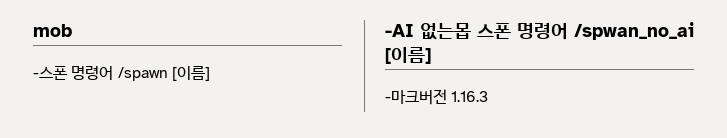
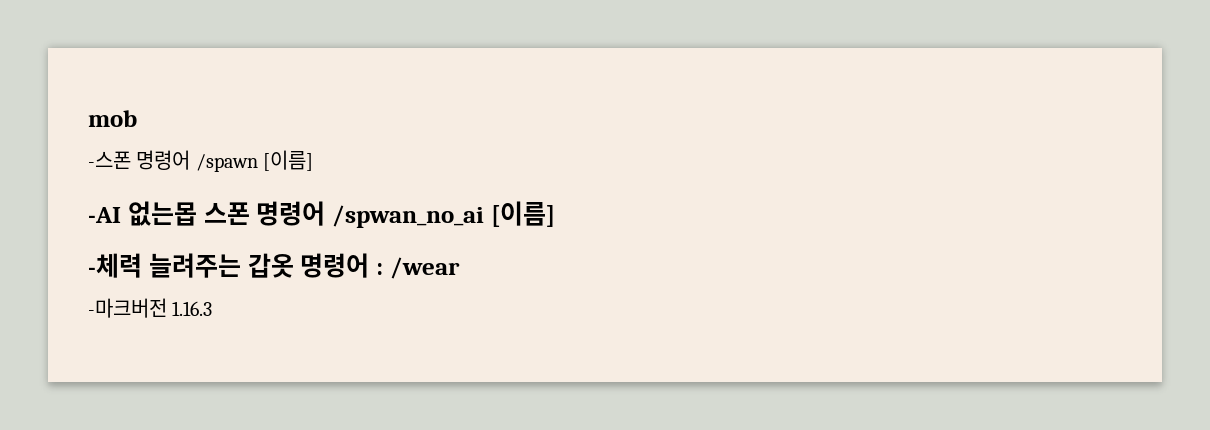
(431, 55) none -> [88,253,460,279] // -체력 늘려주는 갑옷 명령어 : /wear

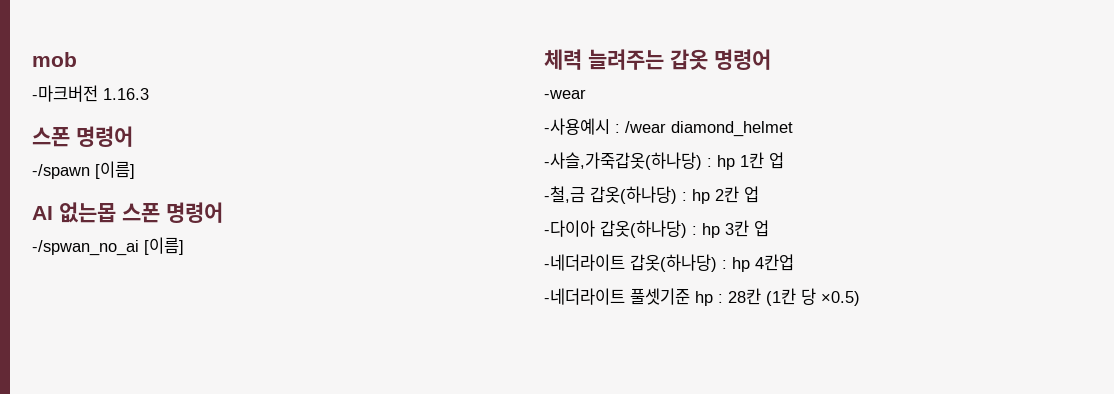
[88,150,314,172] [88,207,121,223] -스폰 명령어 /spawn [이름] // -AI -> [32,85,149,102] [32,126,133,147] [32,161,135,179] [32,206,53,220] -마크버전 1.16.3 // 스폰 명령어 // -/spawn [이름] // AI
[332,201,555,228] [88,253,142,278] /spwan_no_ai [이름] // -체력 -> [32,237,184,256] [544,49,582,70] // -/spwan_no_ai [이름] // 체력
(370, 265) none -> [544,89,586,99] [544,118,610,135] // -wear // -사용예시
[88,298,213,318] // -마크버전 1.16.3 -> [671,121,793,137] [544,152,784,170] [544,186,759,204] [544,220,769,238] [544,254,794,272] [544,288,860,306] diamond_helmet // -사슬,가죽갑옷(하나당) : hp 1칸 업 // -철,금 갑옷(하나당) : hp 2칸 업 // -다이아 갑옷(하나당) : hp 3칸 업 // -네더라이트 갑옷(하나당) : hp 4칸업 // -네더라이트 풀셋기준 hp : 28칸 (1칸 당 ×0.5)

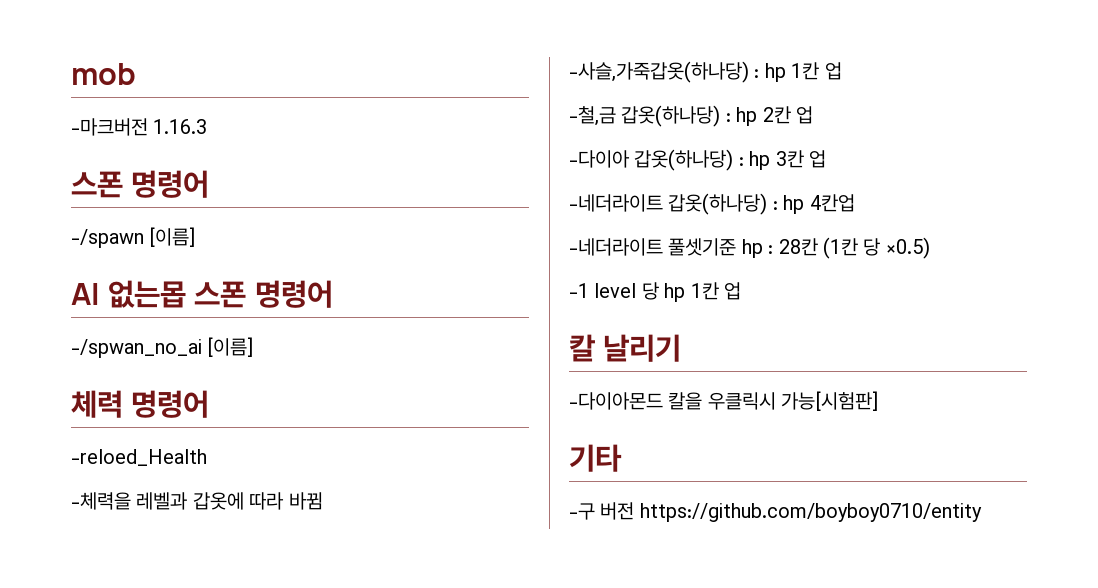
[588,49,771,70] [544,89,586,99] [544,118,793,137] 늘려주는 갑옷 명령어 // -wear // -사용예시 : /wear diamond_helmet -> [131,390,210,418] [71,449,207,466] [71,492,323,510] 명령어 // -reloed_Health // -체력을 레벨과 갑옷에 따라 바뀜
(860, 298) none -> [569,282,741,302] [569,334,682,362] [569,391,879,411] [569,444,622,472] [569,502,982,522] // -1 level 당 hp 1칸 업 // 칼 날리기 // -다이아몬드 칼을 우클릭시 가능[시험판] // 기타 // -구 버전 https://github.com/boyboy0710/entity

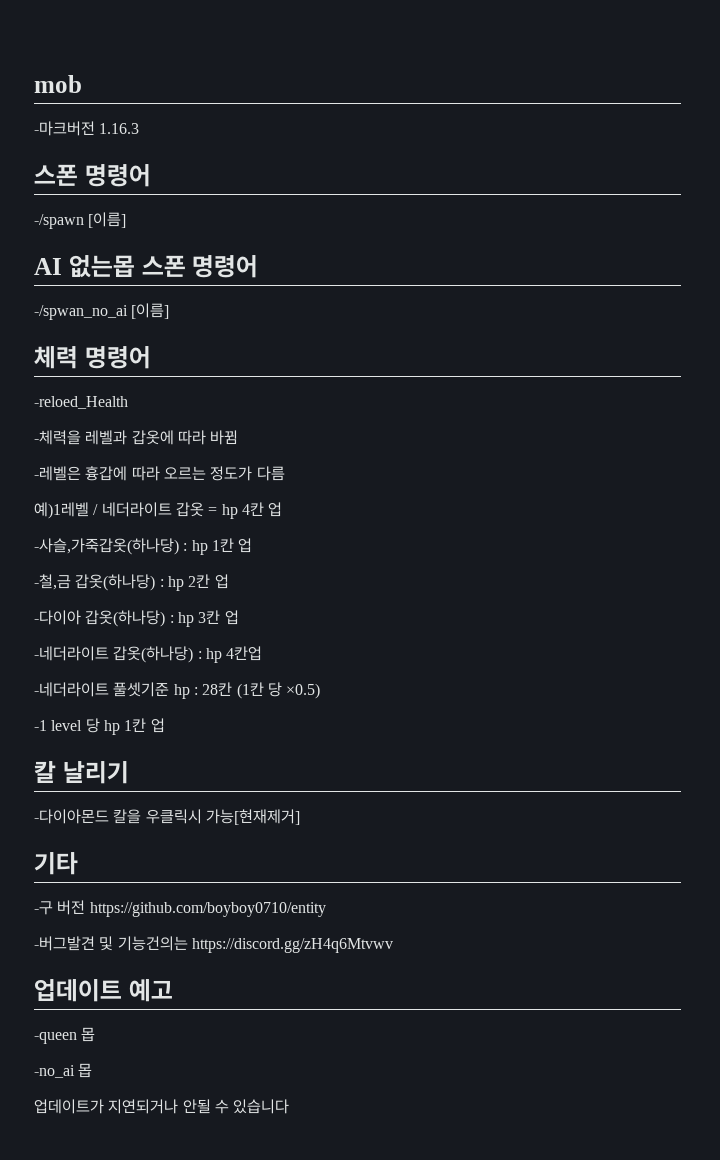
(323, 501) none -> [34,466,285,481] [34,502,283,519] // -레벨은 흉갑에 따라 오르는 정도가 다름 // 예)1레벨 / 네더라이트 갑옷 = hp 4칸 업
[781,391,879,411] 가능[시험판] -> [205,809,300,825] 가능[현재제거]
(982, 512) none -> [34,936,393,953] [34,979,173,1002] [34,1027,96,1044] [34,1063,93,1078] [34,1099,290,1114] // -버그발견 및 기능건의는 https://discord.gg/zH4q6Mtvwv // 업데이트 예고 // -queen 몹 // -no_ai 몹 // 업데이트가 지연되거나 안될 수 있습니다

